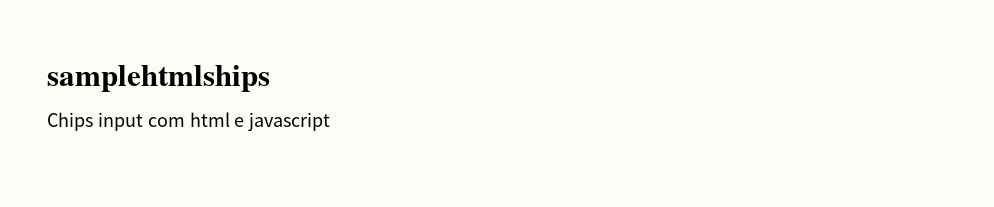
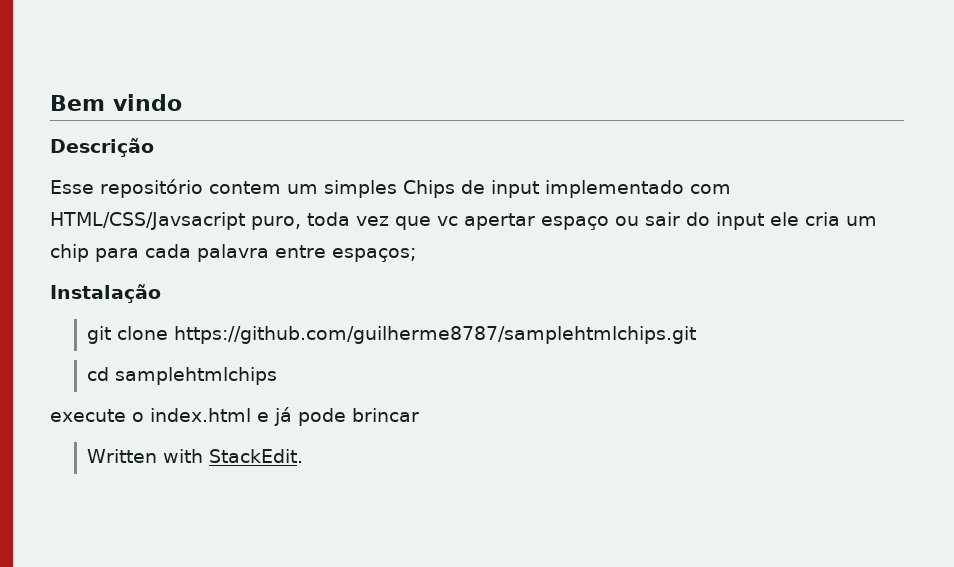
[47,65,270,92] [47,112,331,131] samplehtmlships // Chips input com html e javascript -> [50,94,182,111] [50,138,154,157] [50,179,731,198] [50,212,877,230] [50,244,416,262] [50,284,161,303] [86,326,696,344] [86,367,277,385] [50,407,419,426] [86,449,303,463] Bem vindo // Descrição // Esse repositório contem um simples Chips de input implementado com HTML/CSS/Javsacript puro, toda vez que vc apertar espaço ou sair do input ele cria um chip para cada palavra entre espaços; // Instalação // git clone https://github.com/guilherme8787/samplehtmlchips.git // cd samplehtmlchips // execute o index.html e já pode brincar // Written with StackEdit.

